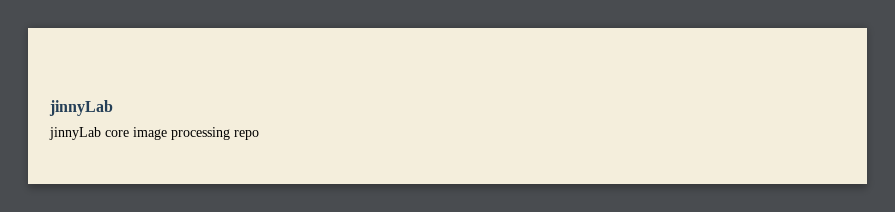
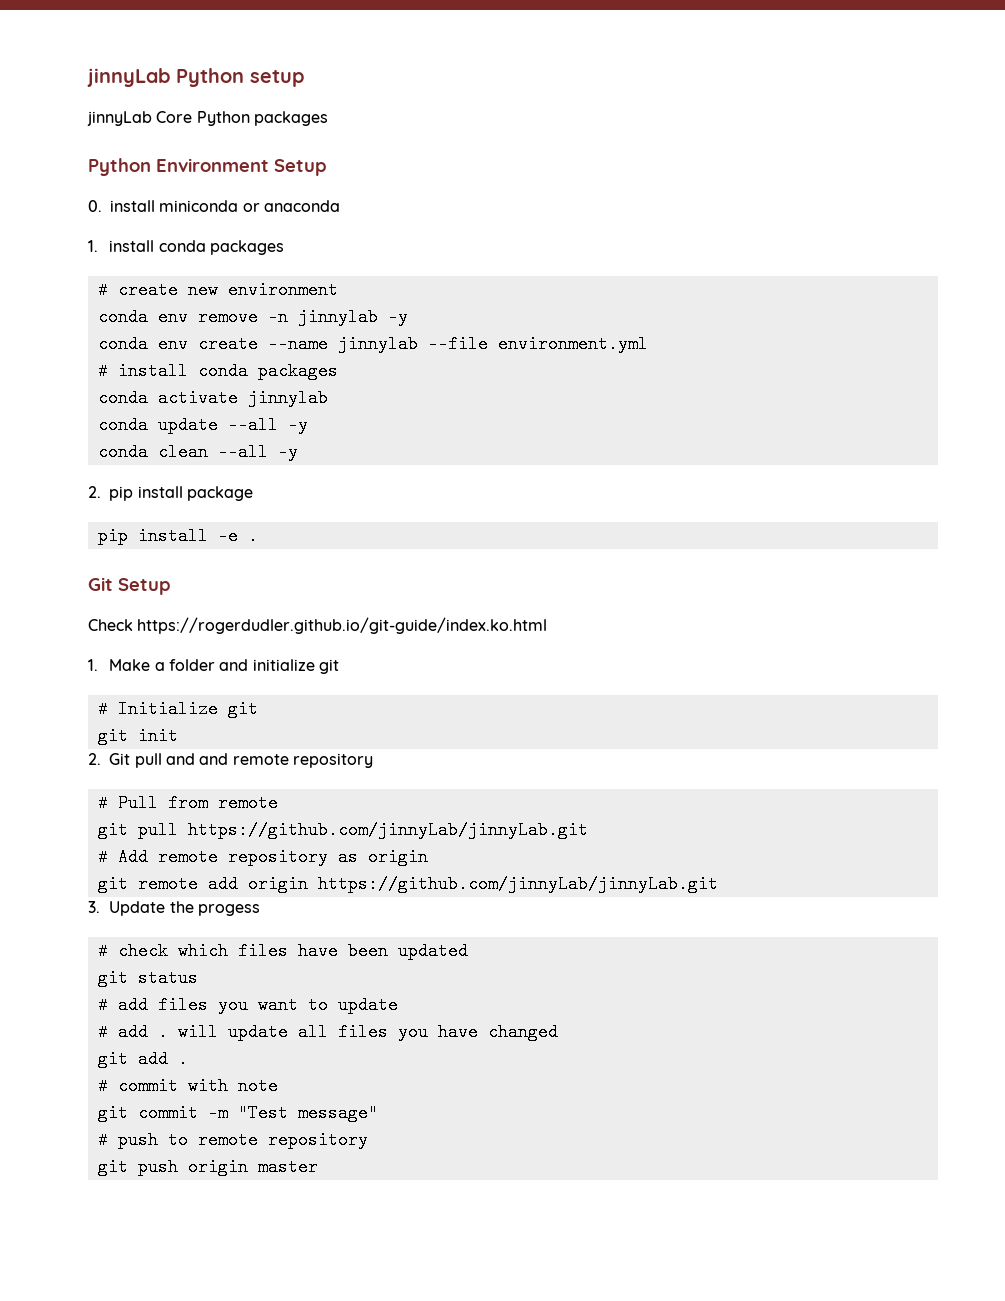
[49,100,113,116] [49,127,259,140] jinnyLab // jinnyLab core image processing repo -> [87,68,304,87] [87,111,328,126] [88,158,327,176] [88,200,340,212] [88,240,285,255] [97,281,338,299] [97,308,408,326] [97,335,648,353] [97,362,338,380] [97,389,328,407] [97,416,308,434] [97,443,298,461] [88,486,254,501] [97,527,258,545] [88,577,171,595] [88,617,548,634] [88,659,340,674] [97,700,258,718] [97,727,178,745] [88,753,374,768] [97,794,278,812] [97,821,588,839] [97,848,428,866] [97,875,718,893] [88,901,261,916] [97,942,468,960] [97,969,198,987] [97,996,398,1014] [97,1023,558,1041] [97,1050,188,1068] [97,1077,278,1095] [97,1104,378,1122] [97,1131,368,1149] [97,1158,318,1176] jinnyLab Python setup // jinnyLab Core Python packages // Python Environment Setup // 0. install miniconda or anaconda // 1. install conda packages // # create new environment // conda env remove -n jinnylab -y // conda env create --name jinnylab --file environment.yml // # install conda packages // conda activate jinnylab // conda update --all -y // conda clean --all -y // 2. pip install package // pip install -e . // Git Setup // Check https://rogerdudler.github.io/git-guide/index.ko.html // 1. Make a folder and initialize git // # Initialize git // git init // 2. Git pull and and remote repository // # Pull from remote // git pull https://github.com/jinnyLab/jinnyLab.git // # Add remote repository as origin // git remote add origin https://github.com/jinnyLab/jinnyLab.git // 3. Update the progess // # check which files have been updated // git status // # add files you want to update // # add . will update all files you have changed // git add . // # commit with note // git commit -m "Test message" // # push to remote repository // git push origin master

